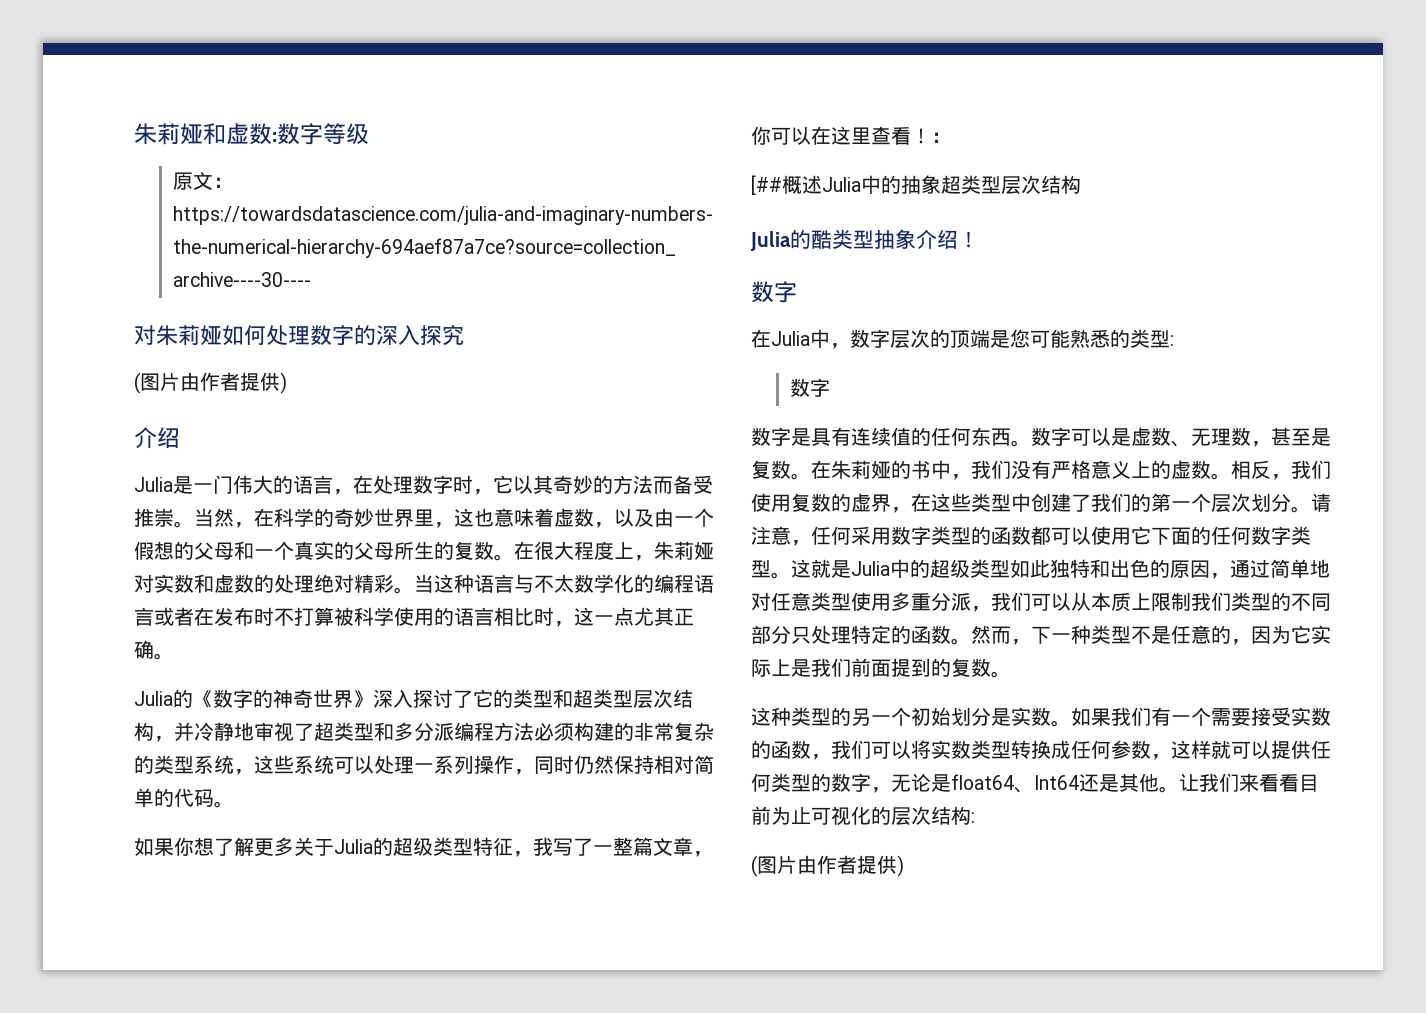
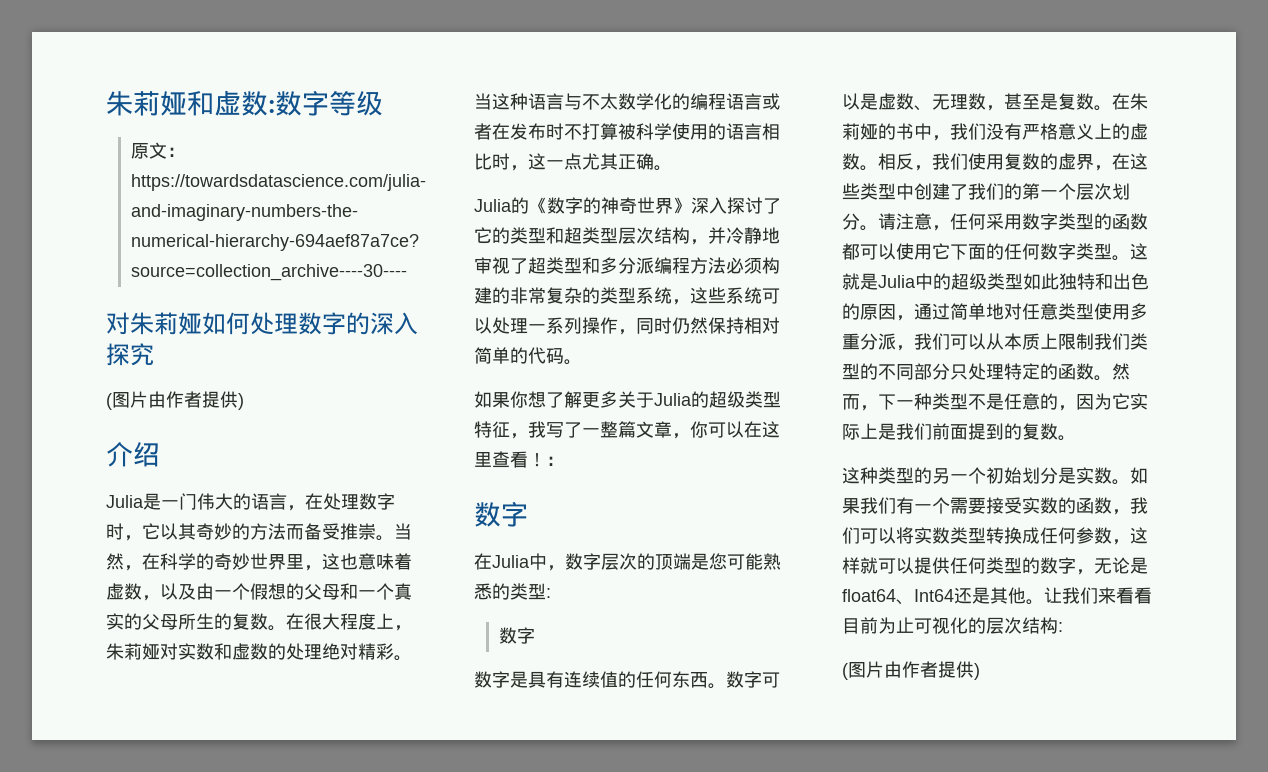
[751,175,1081,195] [750,229,979,251] // [##概述Julia中的抽象超类型层次结构 // Julia的酷类型抽象介绍！ -> (564, 461) none

